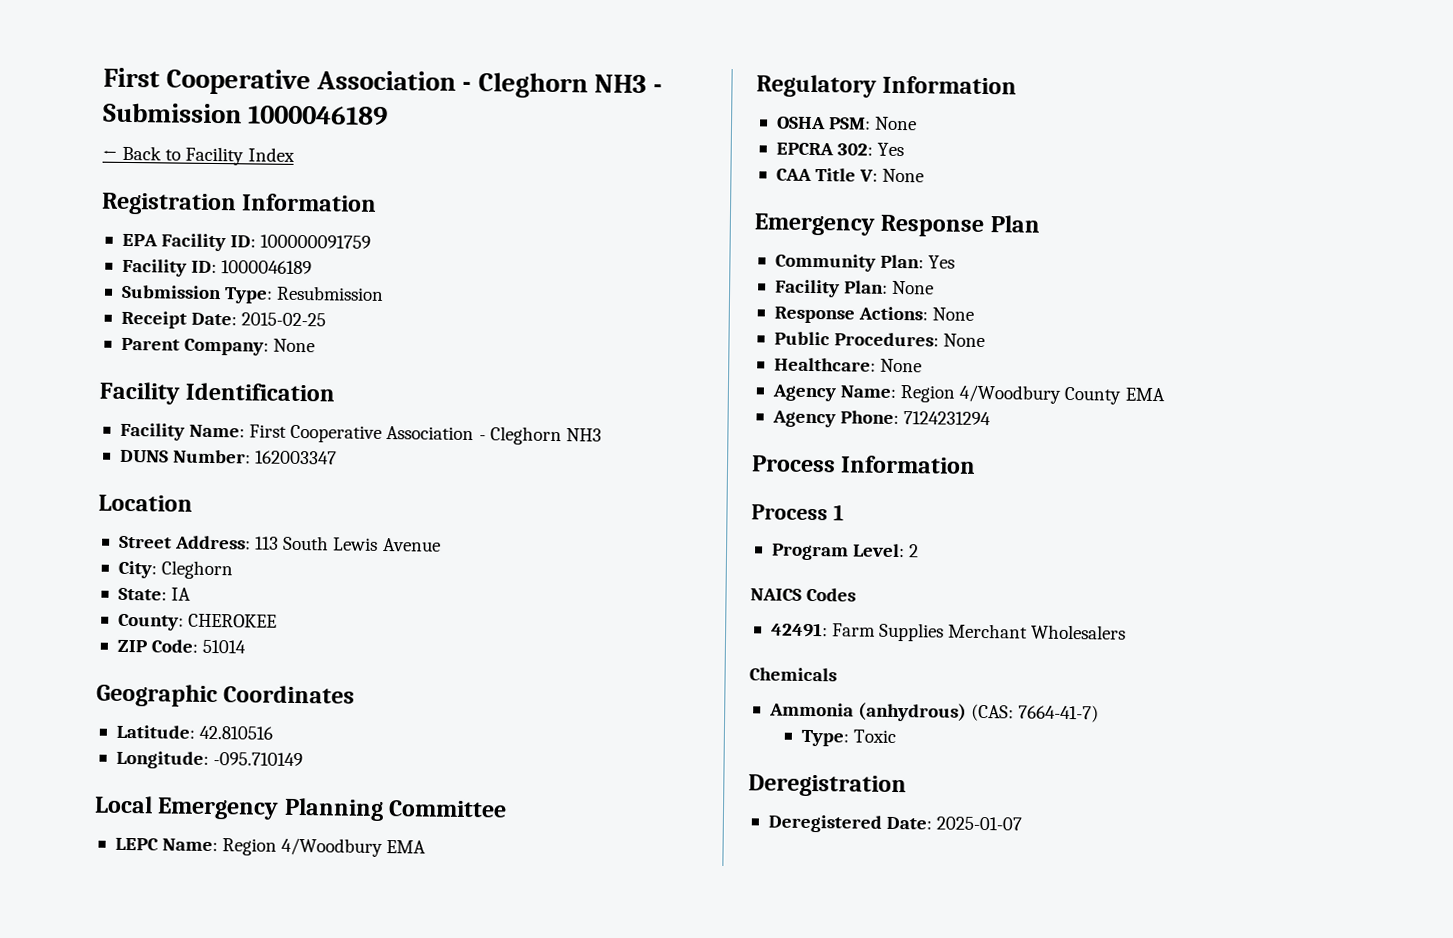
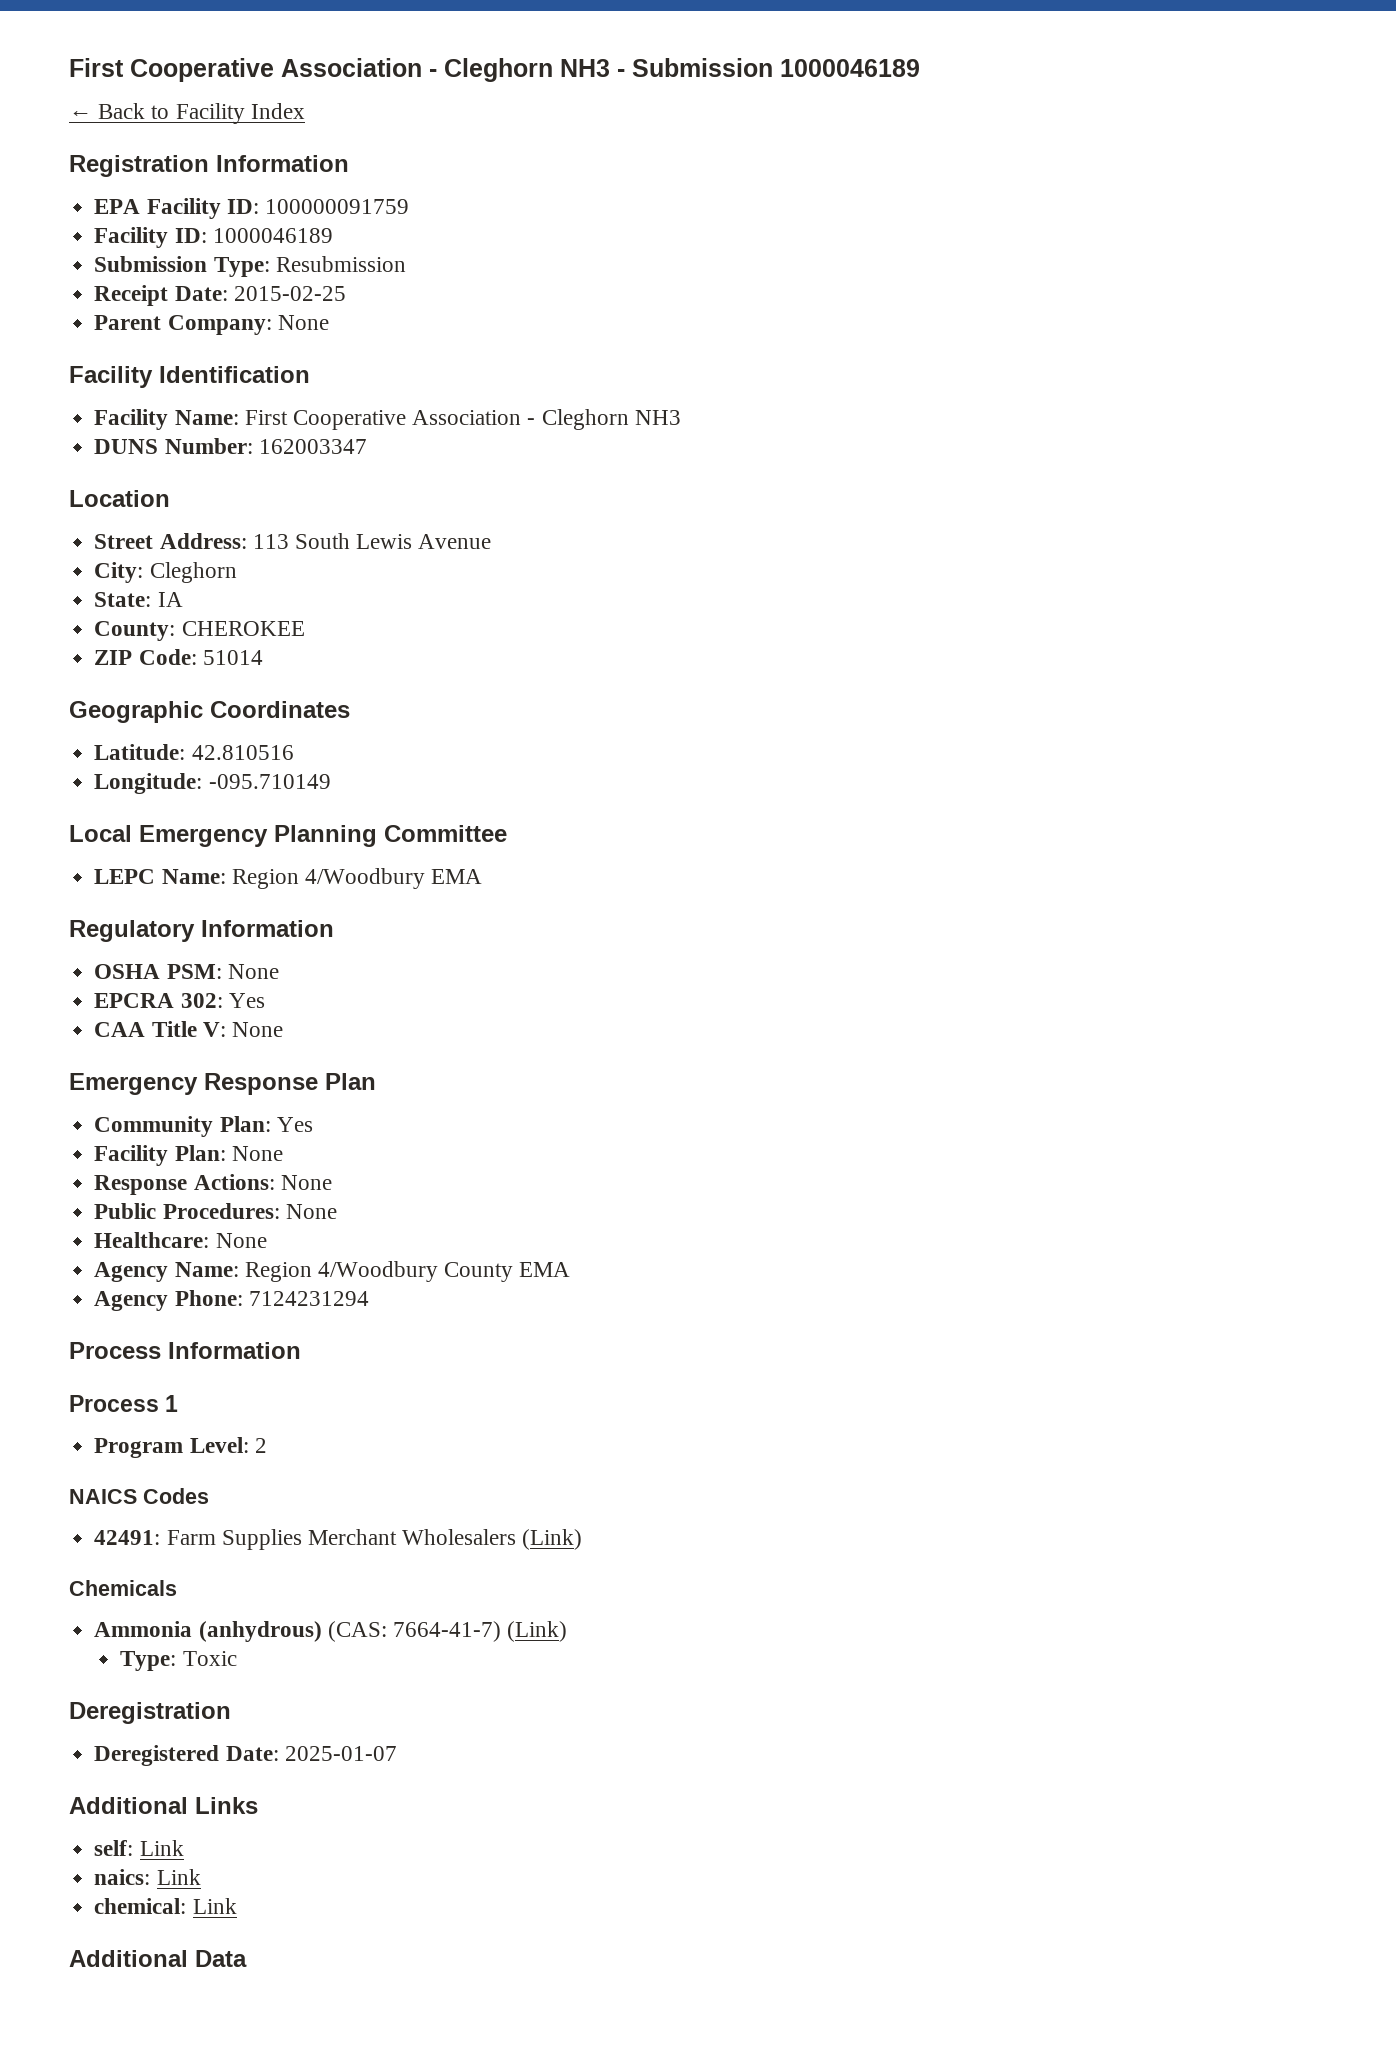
(1127, 632) none -> [522,1529,583,1550] (Link)
(1100, 713) none -> [507,1621,568,1642] (Link)
(1023, 823) none -> [69,1797,258,1814] [94,1840,184,1856] [94,1869,201,1885] [94,1898,237,1914] [69,1950,247,1967] // Additional Links // self: Link // naics: Link // chemical: Link // Additional Data

